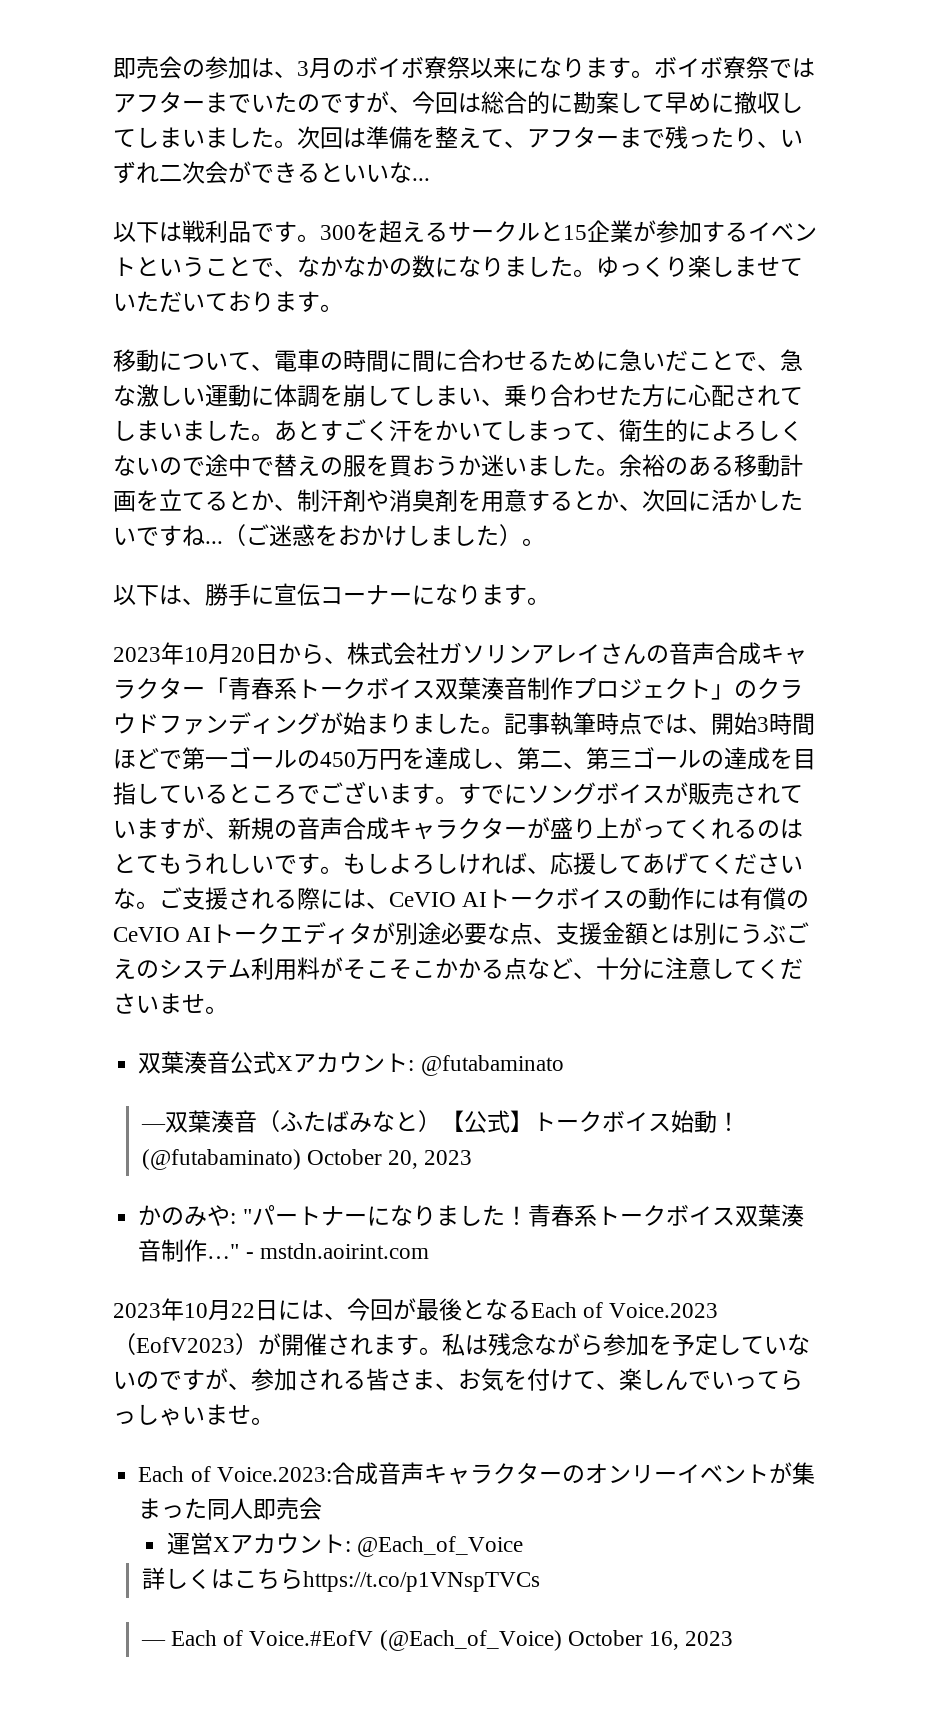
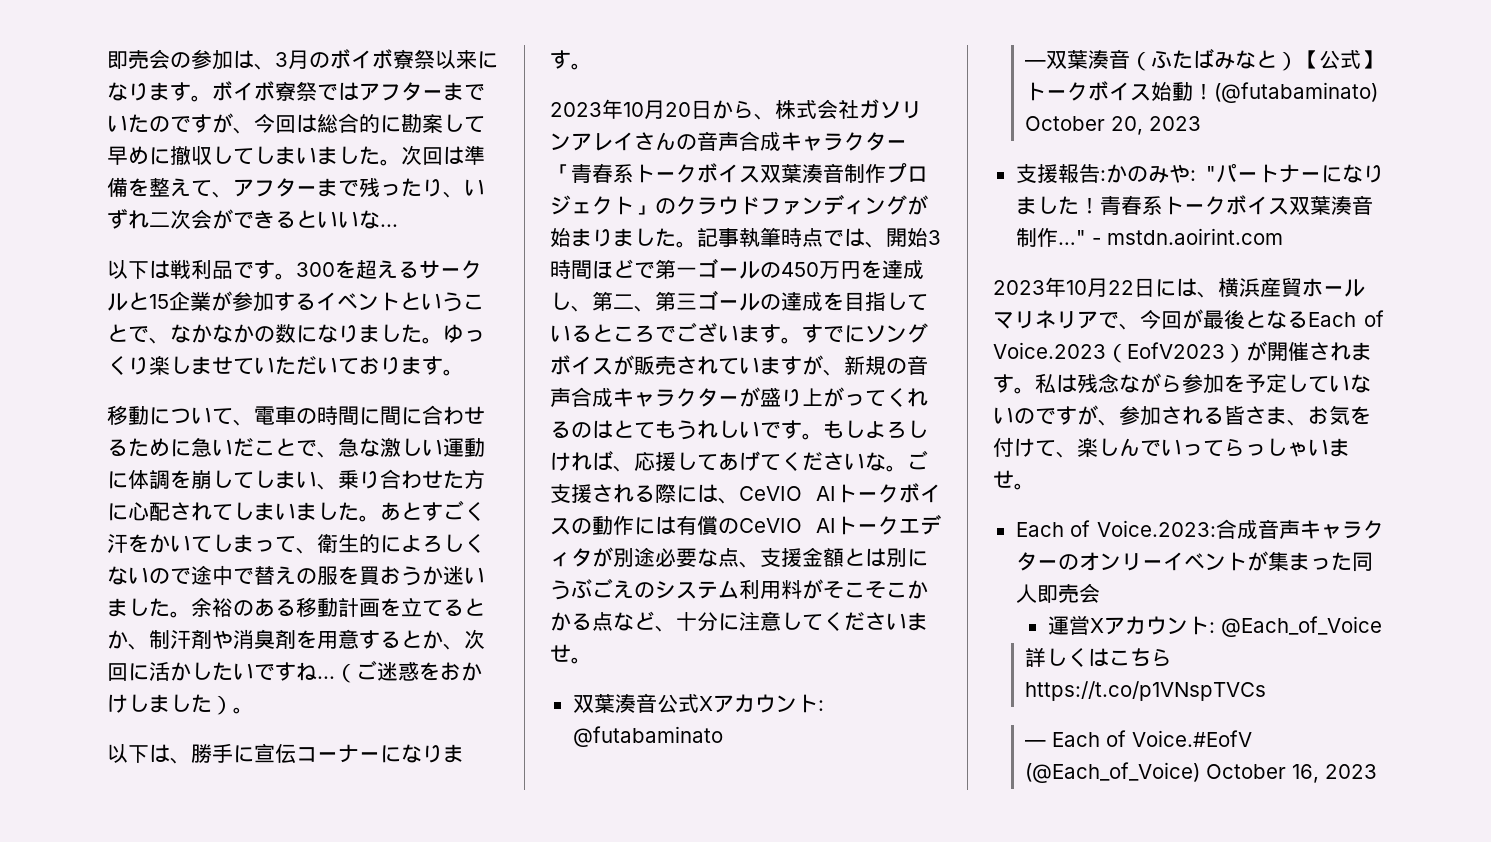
(473, 1157) none -> [1015,164,1106,183] 支援報告:
(347, 1316) none -> [1218,277,1365,298] [993,310,1140,330] 横浜産貿ホールマリネリアで、

